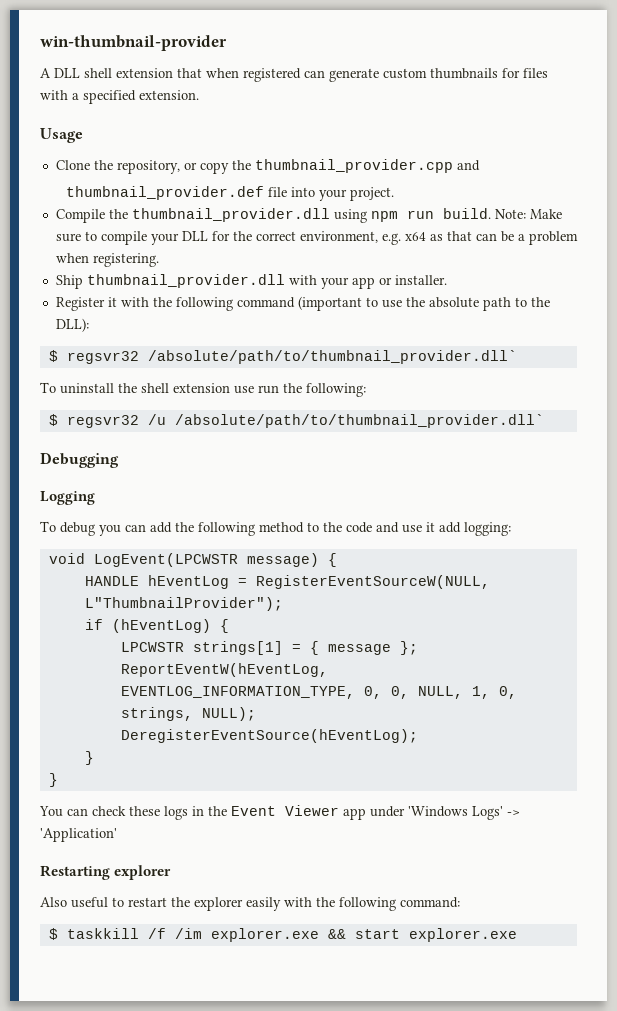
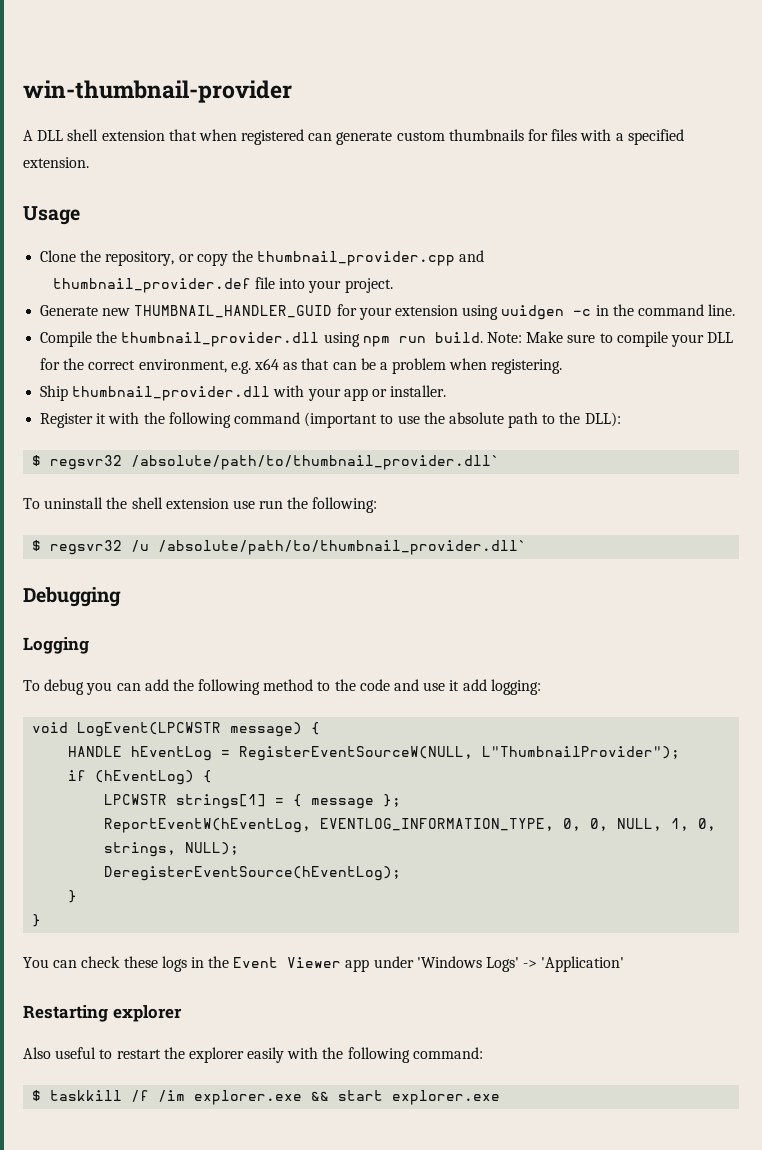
(394, 194) none -> [40,304,736,320] // Generate new THUMBNAIL_HANDLER_GUID for your extension using uuidgen -c in the command line.

